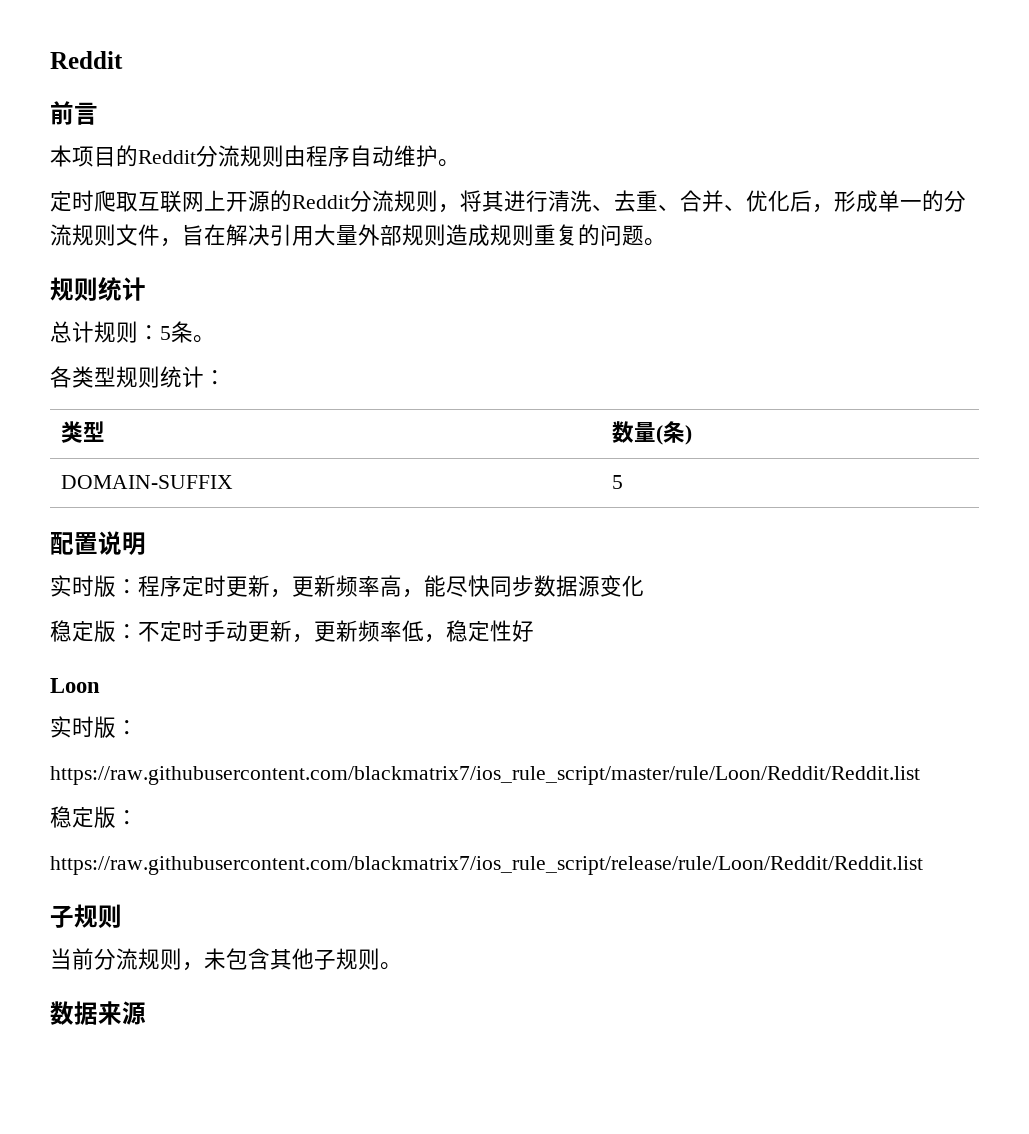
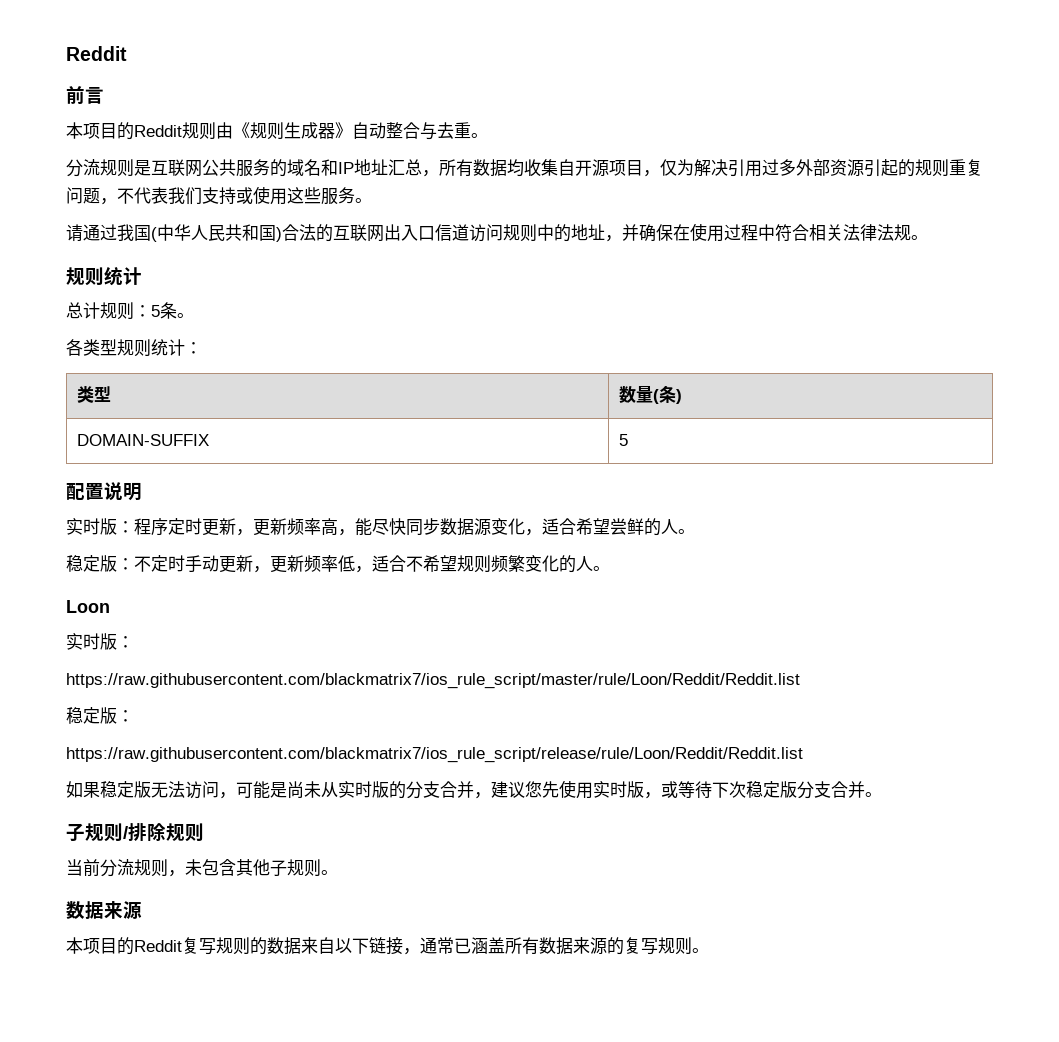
[196,145,460,167] [50,190,966,213] [50,224,644,247] 分流规则由程序自动维护。 // 定时爬取互联网上开源的Reddit分流规则，将其进行清洗、去重、合并、优化后，形成单一的分流规则文件，旨在解决引用大量外部规则造成规则重复的问题 -> [182,122,488,140] [66,159,983,177] [66,186,372,205] [66,223,911,242] 规则由《规则生成器》自动整合与去重。 // 分流规则是互联网公共服务的域名和IP地址汇总，所有数据均收集自开源项目，仅为解决引用过多外部资源引起的规则重复问题，不代表我们支持或使用这些服务。 // 请通过我国(中华人民共和国)合法的互联网出入口信道访问规则中的地址，并确保在使用过程中符合相关法律法规
(644, 586) none -> [525,518,695,536] ，适合希望尝鲜的人。
[446,620,534,642] 稳定性好 -> [372,555,610,573] 适合不希望规则频繁变化的人。
[50,904,122,928] // 子规则 -> [66,780,882,799] [66,823,204,842] // 如果稳定版无法访问，可能是尚未从实时版的分支合并，建议您先使用实时版，或等待下次稳定版分支合并。 // 子规则/排除规则
(146, 1013) none -> [66,937,709,955] // 本项目的Reddit复写规则的数据来自以下链接，通常已涵盖所有数据来源的复写规则。

